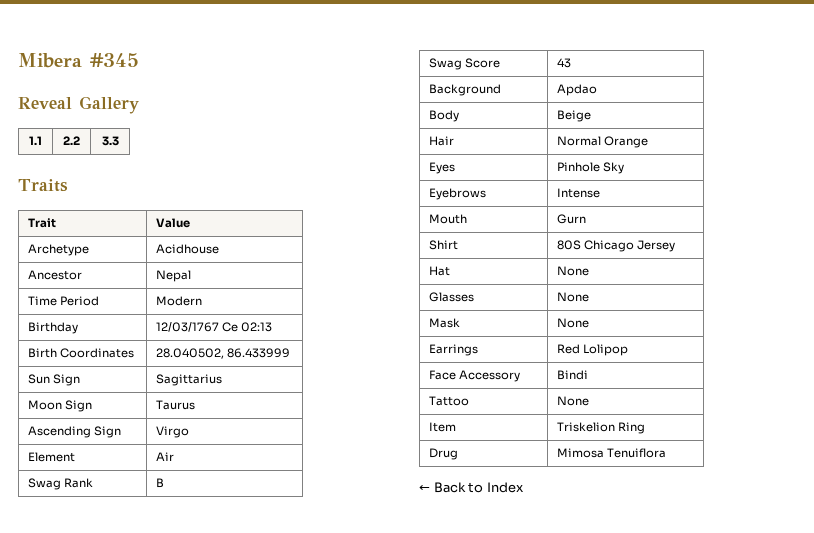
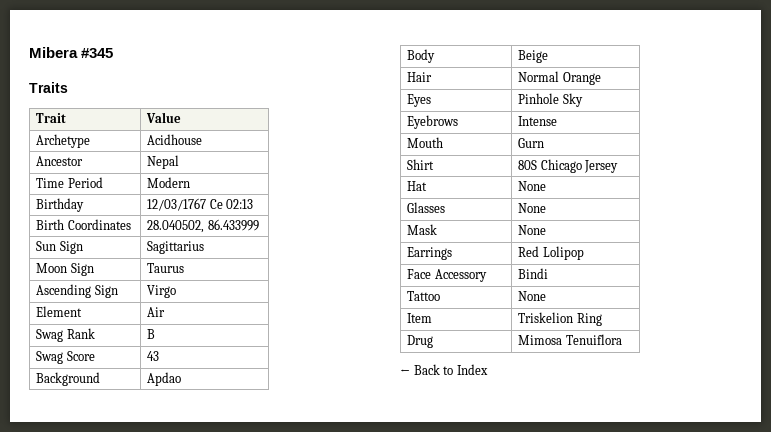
[18,96,139,114] [29,136,42,145] [63,136,80,145] [101,136,119,146] // Reveal Gallery // 1.1 | 2.2 | 3.3 -> (114, 53) none

